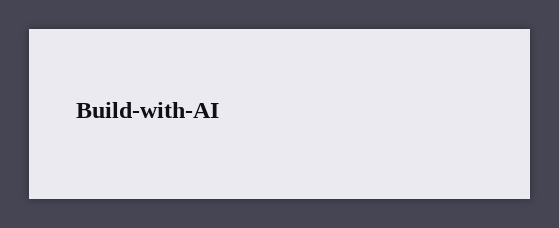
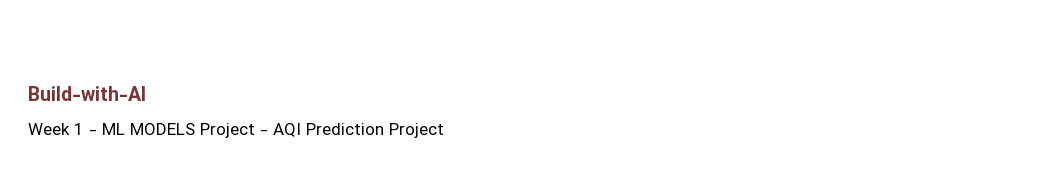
(219, 110) none -> [28,123,444,138] // Week 1 - ML MODELS Project - AQI Prediction Project

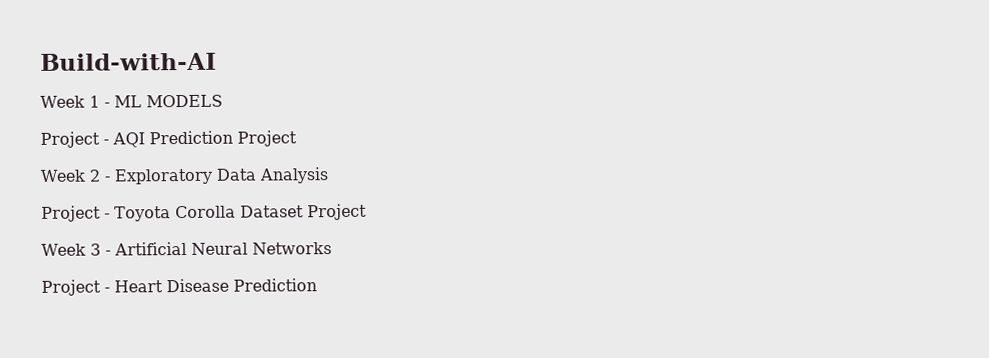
(195, 129) none -> (223, 101) //
(444, 130) none -> [40,167,329,185] [41,203,367,222] [41,241,332,256] [41,278,317,296] // Week 2 - Exploratory Data Analysis // Project - Toyota Corolla Dataset Project // Week 3 - Artificial Neural Networks // Project - Heart Disease Prediction

